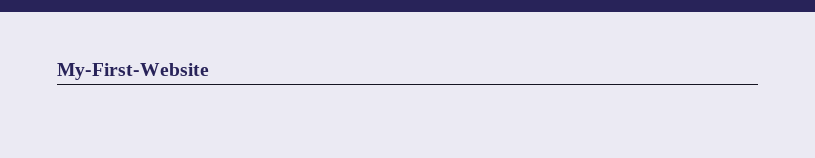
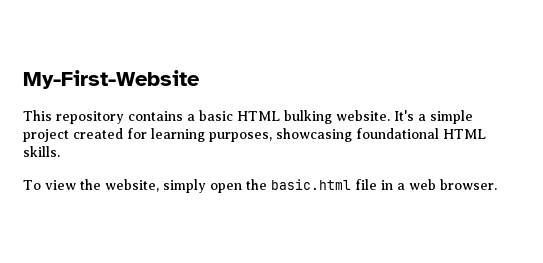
(209, 71) none -> [23,110,473,124] [23,128,486,142] [23,146,60,157] [23,179,497,193] // This repository contains a basic HTML bulking website. It's a simple project created for learning purposes, showcasing foundational HTML skills. // To view the website, simply open the basic.html file in a web browser.

